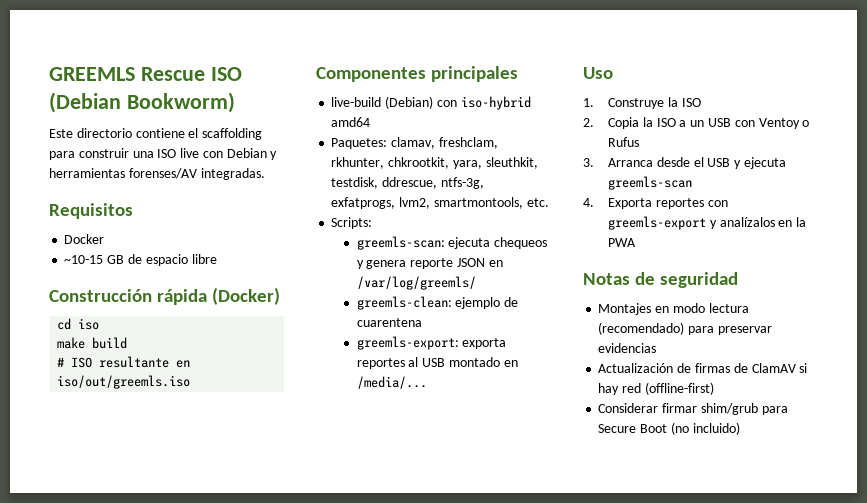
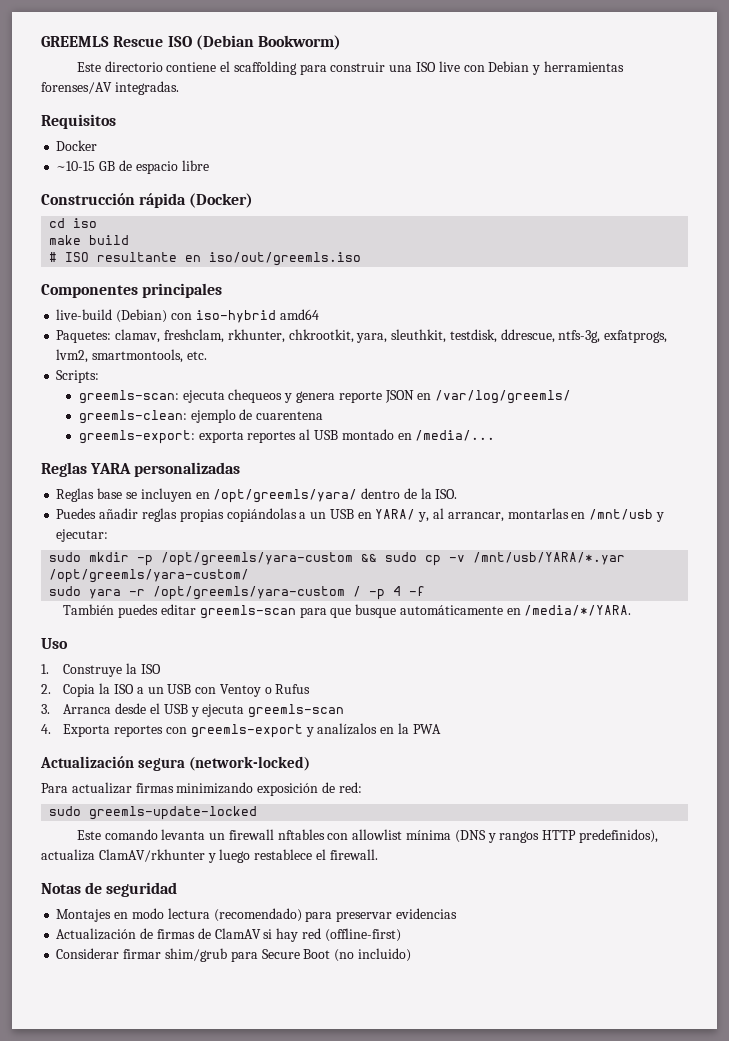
(427, 382) none -> [41,462,241,477] [56,488,458,503] [56,508,664,522] [56,529,109,542] [49,552,626,566] [49,569,250,583] [49,586,426,600] [63,604,632,619] // Reglas YARA personalizadas // Reglas base se incluyen en /opt/greemls/yara/ dentro de la ISO. // Puedes añadir reglas propias copiándolas a un USB en YARA/ y, al arrancar, montarlas en /mnt/usb y ejecutar: // sudo mkdir -p /opt/greemls/yara-custom && sudo cp -v /mnt/usb/YARA/*.yar /opt/greemls/yara-custom/ // sudo yara -r /opt/greemls/yara-custom / -p 4 -f // También puedes editar greemls-scan para que busque automáticamente en /media/*/YARA.
(637, 242) none -> [40,756,310,771] [41,782,362,796] [49,806,258,820] [76,829,658,843] [41,849,378,863] // Actualización segura (network-locked) // Para actualizar firmas minimizando exposición de red: // sudo greemls-update-locked // Este comando levanta un firewall nftables con allowlist mínima (DNS y rangos HTTP predefinidos), actualiza ClamAV/rkhunter y luego restablece el firewall.

